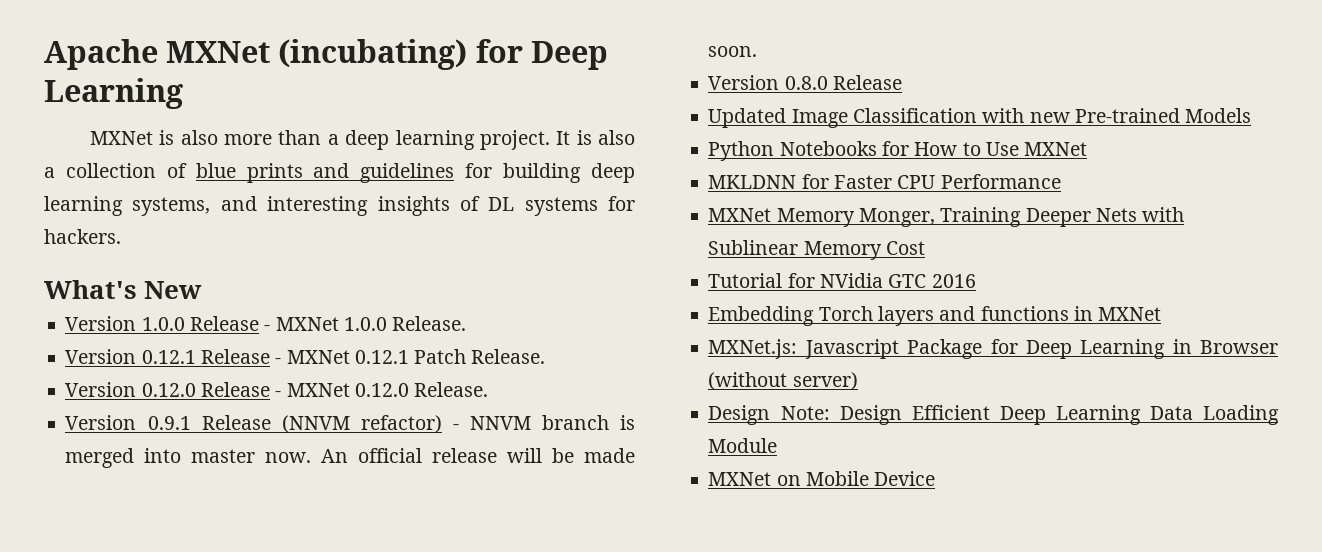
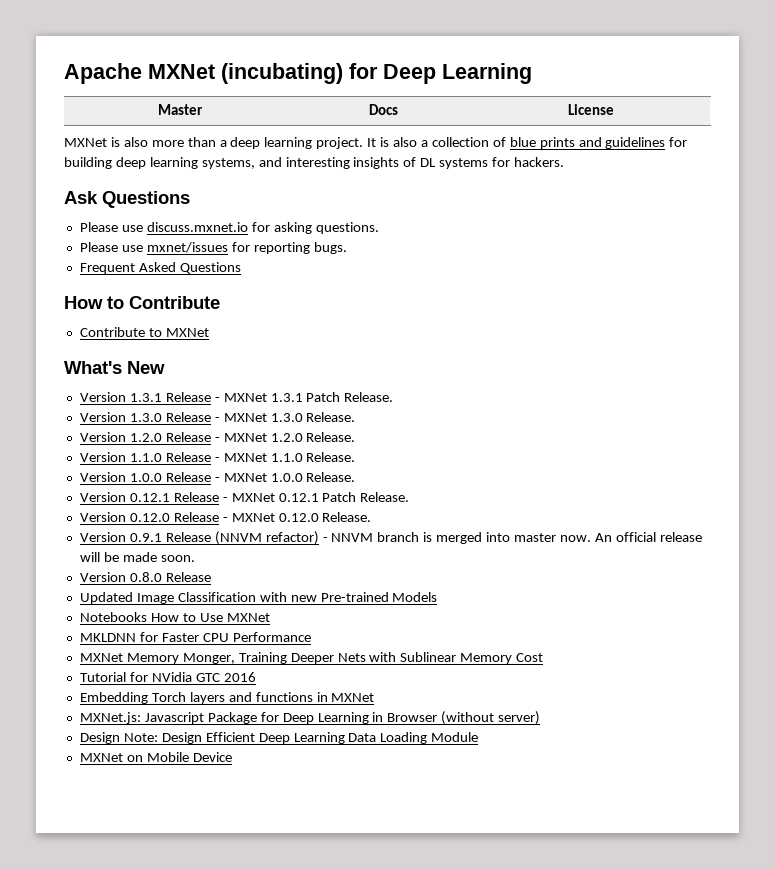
(183, 93) none -> [158,104,203,115] [369,104,398,115] [568,104,614,115] // Master | Docs | License
[44,280,203,299] What's New -> [64,191,190,208] [79,222,379,234] [79,242,347,254] [79,262,241,274] [64,296,220,309] [79,327,209,337] [64,361,165,374] [79,392,394,402] [79,412,356,422] [79,432,356,442] [79,452,356,462] Ask Questions // Please use discuss.mxnet.io for asking questions. // Please use mxnet/issues for reporting bugs. // Frequent Asked Questions // How to Contribute // Contribute to MXNet // What's New // Version 1.3.1 Release - MXNet 1.3.1 Patch Release. // Version 1.3.0 Release - MXNet 1.3.0 Release. // Version 1.2.0 Release - MXNet 1.2.0 Release. // Version 1.1.0 Release - MXNet 1.1.0 Release.
[708,141,909,161] Python Notebooks for -> [79,612,147,622] Notebooks

